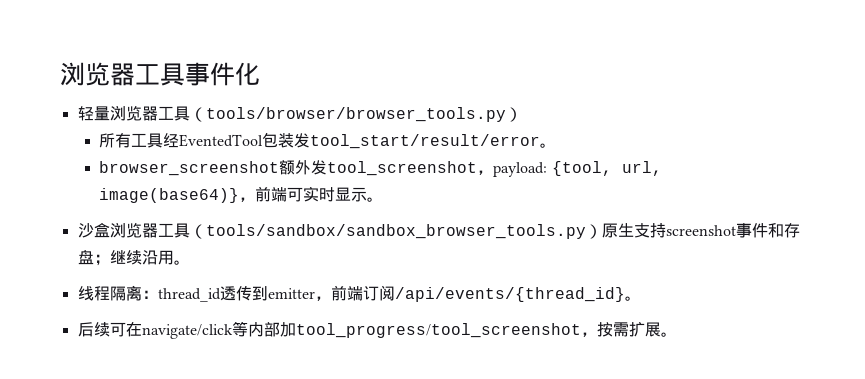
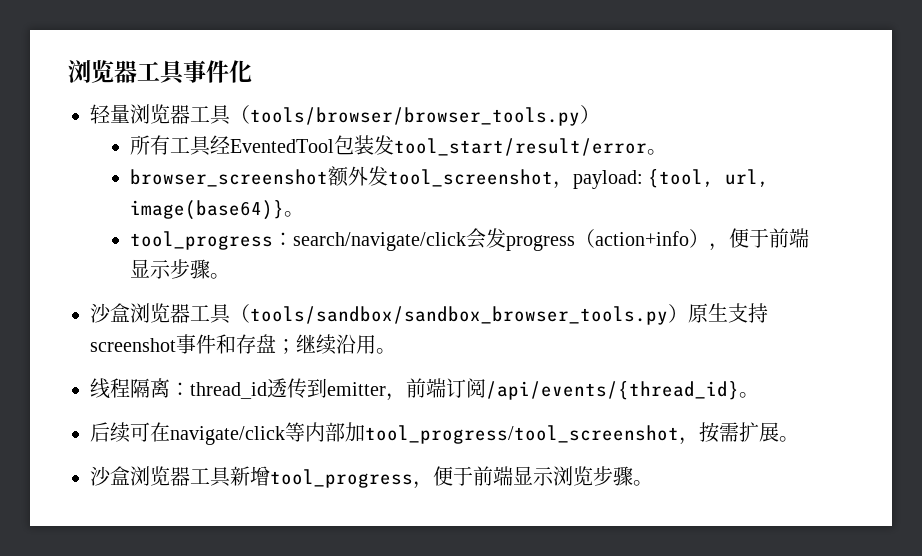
[239,186,368,202] ，前端可实时显示 -> [283,211,304,217] [129,228,809,251] [129,259,210,279] 。 // tool_progress：search/navigate/click会发progress（action+info），便于前端显示步骤
(677, 334) none -> [90,466,653,489] // 沙盒浏览器工具新增tool_progress，便于前端显示浏览步骤。

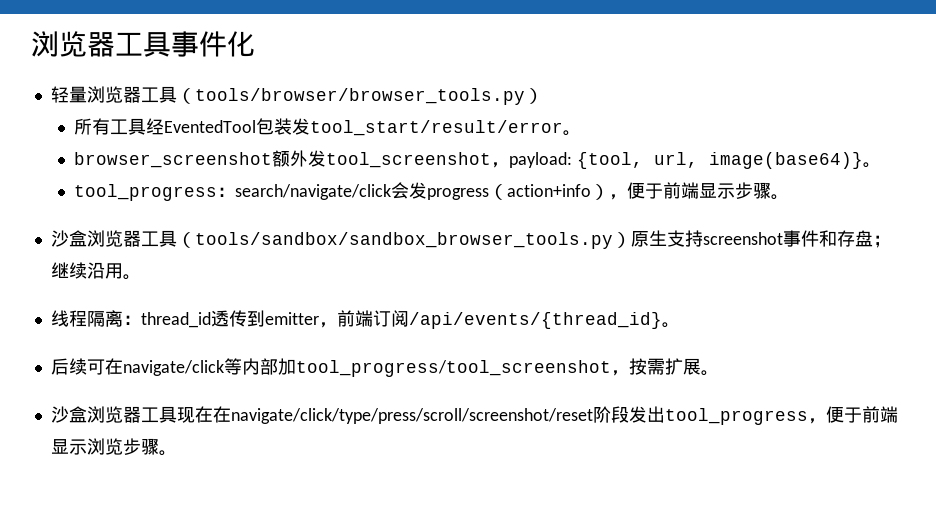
[230,466,270,486] 新增 -> [176,406,665,424] 现在在navigate/click/type/press/scroll/screenshot/reset阶段发出

